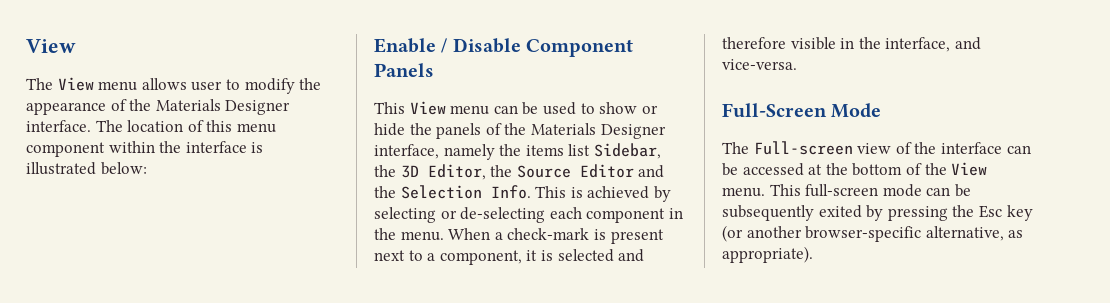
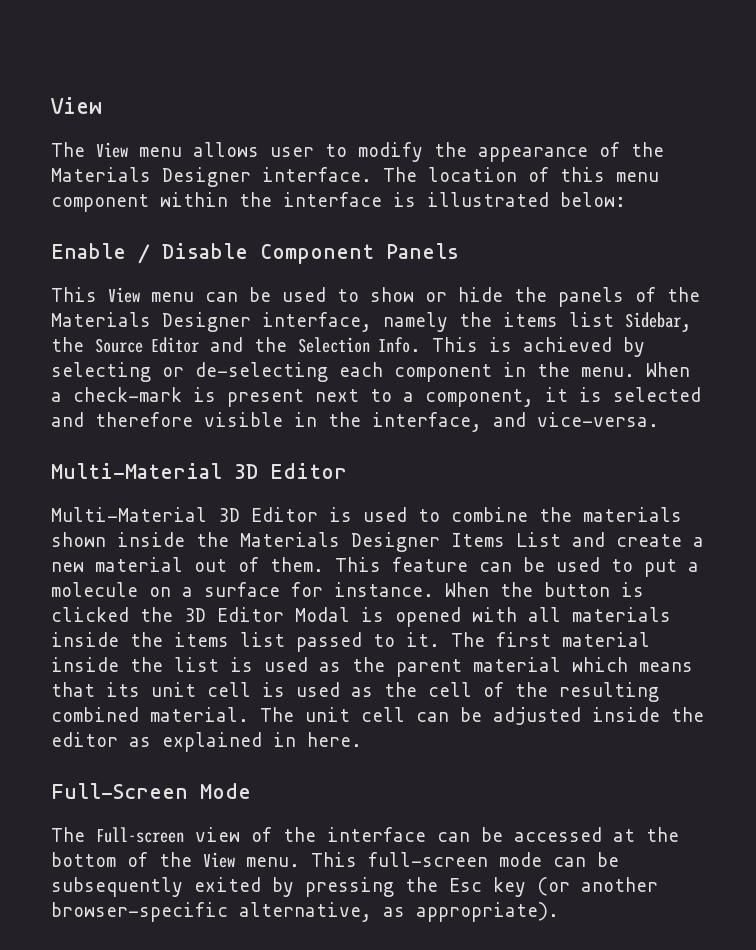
[400,164,513,180] 3D Editor, the -> (84, 344) none
(797, 64) none -> [51,463,347,479] [51,507,682,522] [51,532,704,552] [51,557,699,577] [51,582,644,597] [51,607,671,627] [51,632,650,652] [51,657,693,677] [51,682,659,702] [51,707,704,725] [51,732,362,752] // Multi-Material 3D Editor // Multi-Material 3D Editor is used to combine the materials shown inside the Materials Designer Items List and create a new material out of them. This feature can be used to put a molecule on a surface for instance. When the button is clicked the 3D Editor Modal is opened with all materials inside the items list passed to it. The first material inside the list is used as the parent material which means that its unit cell is used as the cell of the resulting combined material. The unit cell can be adjusted inside the editor as explained in here.

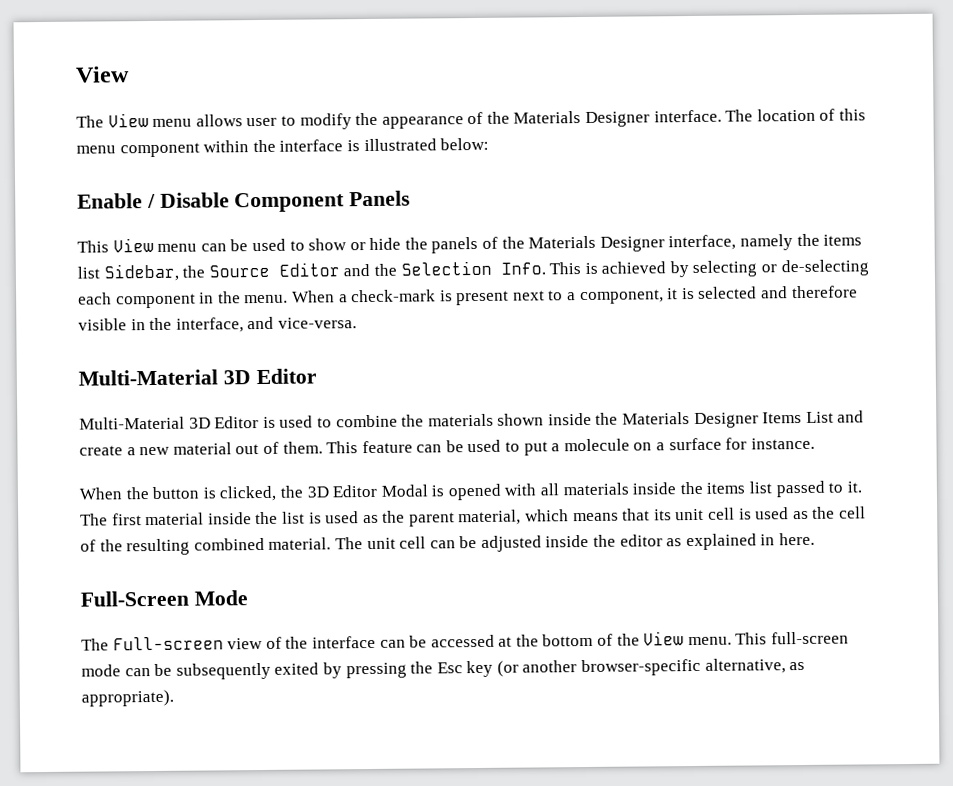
(434, 589) none -> (815, 443) //
[51,607,129,622] clicked -> [219,485,277,502] clicked,
[473,657,561,672] material -> [458,509,522,526] material,

